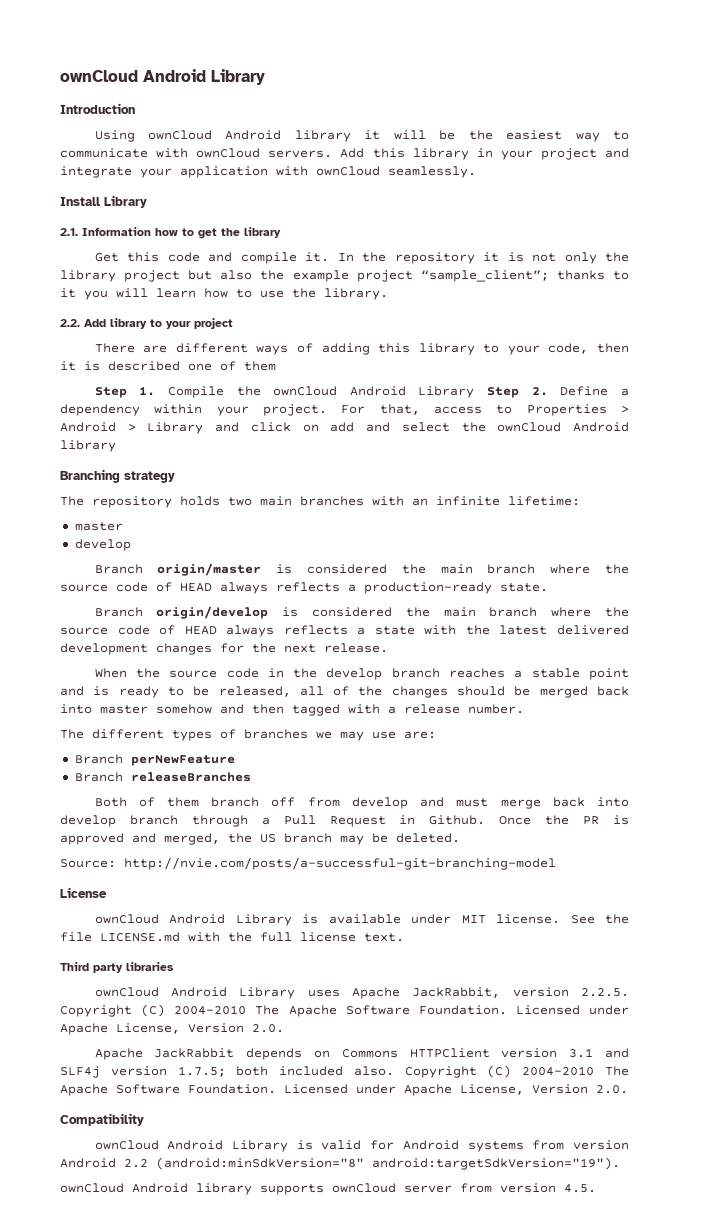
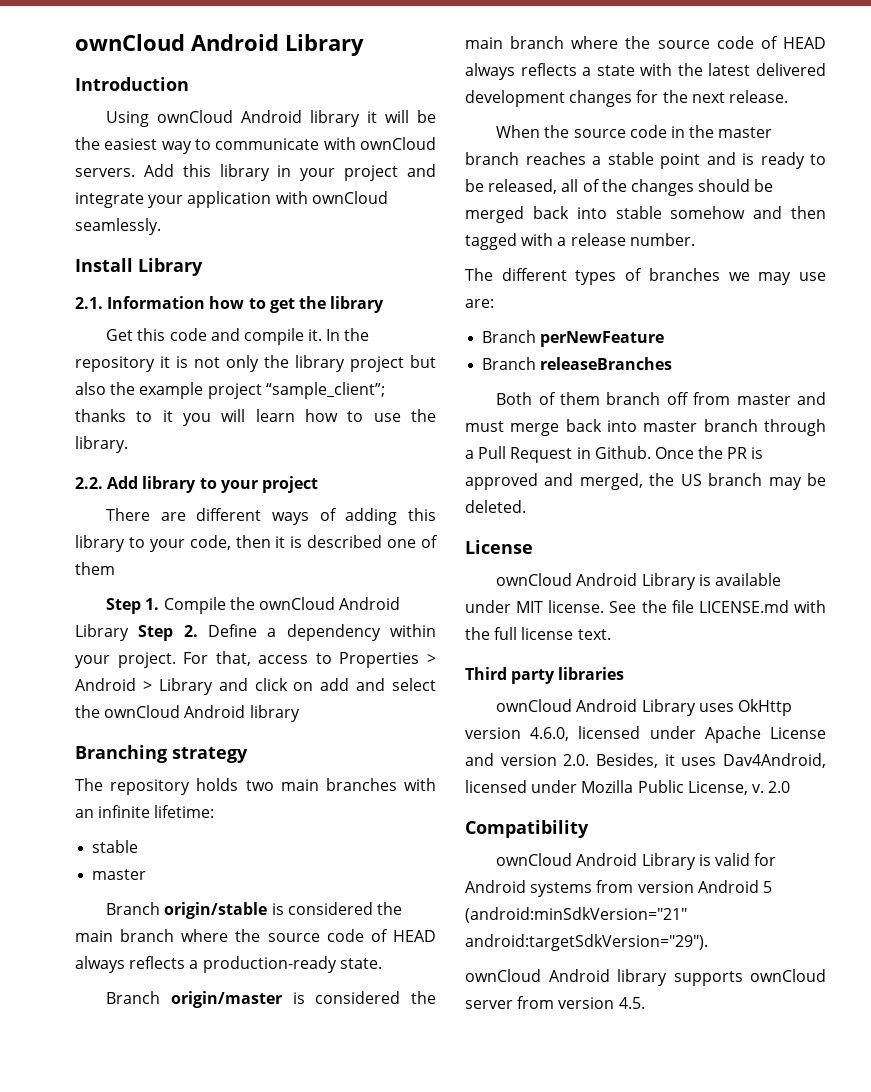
[74,522,123,531] [74,539,131,551] [94,563,262,576] // master // develop // Branch origin/master -> [92,840,139,853] [92,869,147,880] [106,902,268,919] // stable // master // Branch origin/stable
[156,606,269,619] origin/develop -> [170,991,282,1008] origin/master
[326,668,383,680] develop -> [718,127,773,138] master
[100,705,148,714] master -> [615,206,662,219] stable
[351,797,408,809] develop -> [736,394,791,405] master
[60,815,116,827] develop -> [643,421,698,432] master
[60,857,556,870] // Source: http://nvie.com/posts/a-successful-git-branching-model -> (526, 506) none
[351,987,629,999] [60,1004,629,1017] [60,1023,284,1035] [94,1048,630,1060] [60,1065,629,1078] [60,1084,628,1096] Apache JackRabbit, version 2.2.5. Copyright (C) 2004-2010 The Apache Software Foundation. Licensed under Apache License, Version 2.0. // Apache JackRabbit depends on Commons HTTPClient version 3.1 and SLF4j version 1.7.5; both included also. Copyright (C) 2004-2010 The Apache Software Foundation. Licensed under Apache License, Version 2.0. -> [737,699,792,716] [465,726,826,743] [465,753,826,768] [465,780,791,795] OkHttp version 4.6.0, licensed under Apache License and version 2.0. Besides, it uses Dav4Android, licensed under Mozilla Public License, v. 2.0
[124,1157,620,1170] 2.2 (android:minSdkVersion="8" android:targetSdkVersion="19"). -> [762,881,772,893] [465,907,687,923] [465,934,708,951] 5 (android:minSdkVersion="21" android:targetSdkVersion="29").

